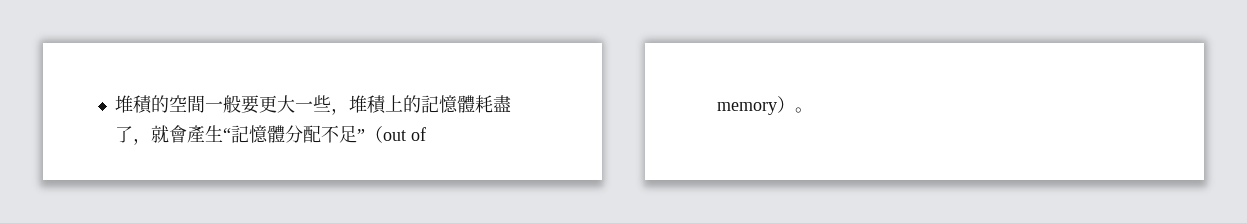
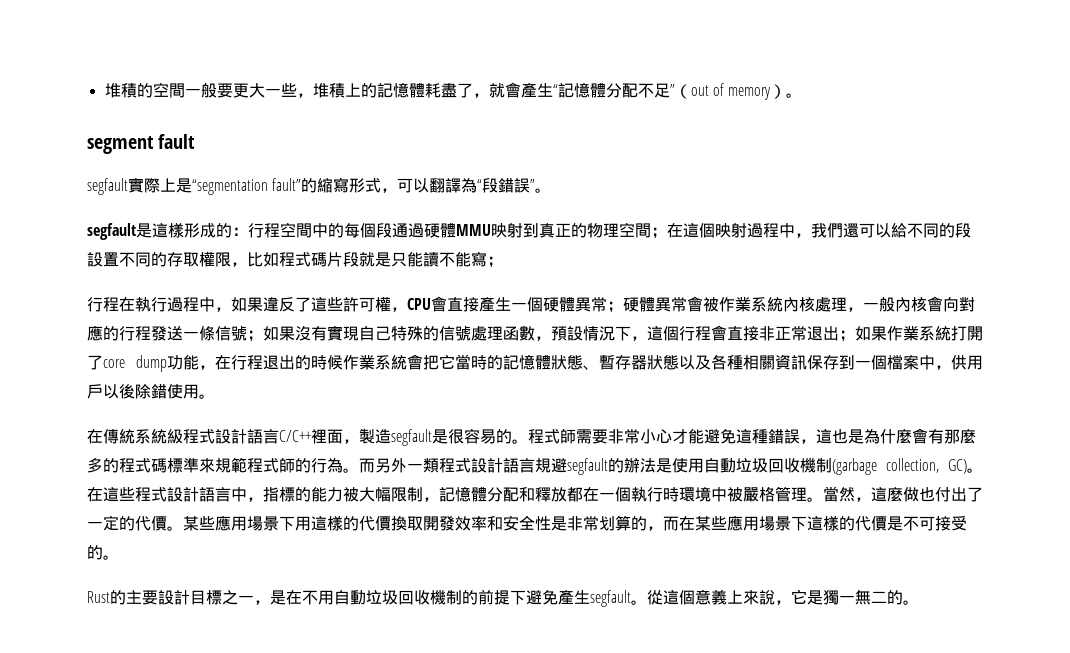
(813, 110) none -> [87,134,196,154] [87,177,552,195] [87,222,971,240] [87,251,503,268] [87,296,975,313] [87,325,983,342] [87,354,983,372] [87,384,215,399] [87,428,976,446] [87,457,983,475] [87,486,983,502] [87,515,967,531] [87,545,119,560] [87,589,919,607] // segment fault // segfault實際上是“segmentation fault”的縮寫形式，可以翻譯為“段錯誤”。 // segfault是這樣形成的：行程空間中的每個段通過硬體MMU映射到真正的物理空間；在這個映射過程中，我們還可以給不同的段設置不同的存取權限，比如程式碼片段就是只能讀不能寫； // 行程在執行過程中，如果違反了這些許可權，CPU會直接產生一個硬體異常；硬體異常會被作業系統內核處理，一般內核會向對應的行程發送一條信號；如果沒有實現自己特殊的信號處理函數，預設情況下，這個行程會直接非正常退出；如果作業系統打開了core dump功能，在行程退出的時候作業系統會把它當時的記憶體狀態、暫存器狀態以及各種相關資訊保存到一個檔案中，供用戶以後除錯使用。 // 在傳統系統級程式設計語言C/C++裡面，製造segfault是很容易的。程式師需要非常小心才能避免這種錯誤，這也是為什麼會有那麼多的程式碼標準來規範程式師的行為。而另外一類程式設計語言規避segfault的辦法是使用自動垃圾回收機制(garbage collection, GC)。在這些程式設計語言中，指標的能力被大幅限制，記憶體分配和釋放都在一個執行時環境中被嚴格管理。當然，這麼做也付出了一定的代價。某些應用場景下用這樣的代價換取開發效率和安全性是非常划算的，而在某些應用場景下這樣的代價是不可接受的。 // Rust的主要設計目標之一，是在不用自動垃圾回收機制的前提下避免產生segfault。從這個意義上來說，它是獨一無二的。

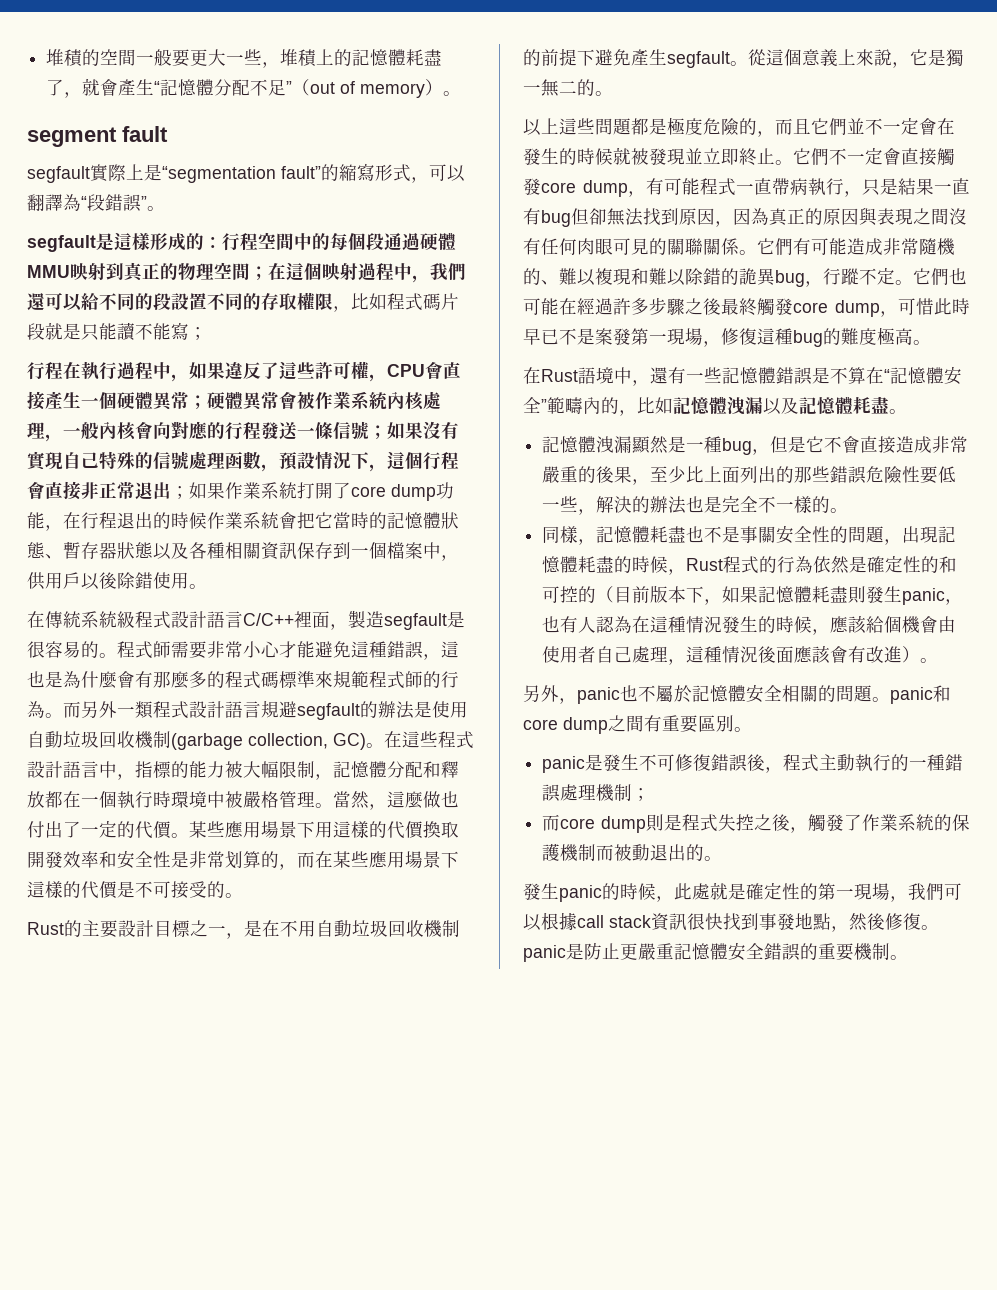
(919, 602) none -> [523,117,955,137] [523,147,955,166] [523,178,970,197] [523,207,967,227] [523,238,955,255] [523,267,967,287] [523,297,970,317] [523,327,931,347] [523,366,962,386] [523,396,907,416] [542,436,969,455] [542,466,957,485] [542,495,849,515] [542,525,957,545] [542,555,958,575] [542,585,964,605] [542,616,957,635] [542,646,939,665] [523,684,951,704] [523,715,752,734] [542,754,964,773] [542,784,651,802] [542,814,970,833] [542,843,723,861] [523,882,962,902] [523,912,939,932] [523,942,908,962] // 以上這些問題都是極度危險的，而且它們並不一定會在發生的時候就被發現並立即終止。它們不一定會直接觸發core dump，有可能程式一直帶病執行，只是結果一直有bug但卻無法找到原因，因為真正的原因與表現之間沒有任何肉眼可見的關聯關係。它們有可能造成非常隨機的、難以複現和難以除錯的詭異bug，行蹤不定。它們也可能在經過許多步驟之後最終觸發core dump，可惜此時早已不是案發第一現場，修復這種bug的難度極高。 // 在Rust語境中，還有一些記憶體錯誤是不算在“記憶體安全”範疇內的，比如記憶體洩漏以及記憶體耗盡。 // 記憶體洩漏顯然是一種bug，但是它不會直接造成非常嚴重的後果，至少比上面列出的那些錯誤危險性要低一些，解決的辦法也是完全不一樣的。 // 同樣，記憶體耗盡也不是事關安全性的問題，出現記憶體耗盡的時候，Rust程式的行為依然是確定性的和可控的（目前版本下，如果記憶體耗盡則發生panic，也有人認為在這種情況發生的時候，應該給個機會由使用者自己處理，這種情況後面應該會有改進）。 // 另外，panic也不屬於記憶體安全相關的問題。panic和core dump之間有重要區別。 // panic是發生不可修復錯誤後，程式主動執行的一種錯誤處理機制； // 而core dump則是程式失控之後，觸發了作業系統的保護機制而被動退出的。 // 發生panic的時候，此處就是確定性的第一現場，我們可以根據call stack資訊很快找到事發地點，然後修復。panic是防止更嚴重記憶體安全錯誤的重要機制。

